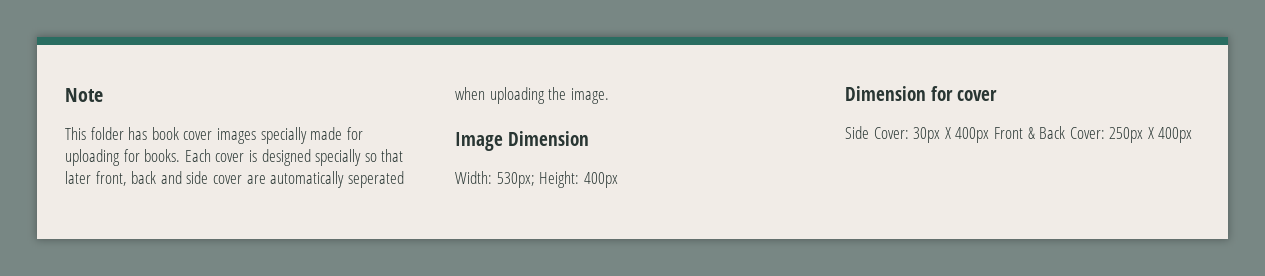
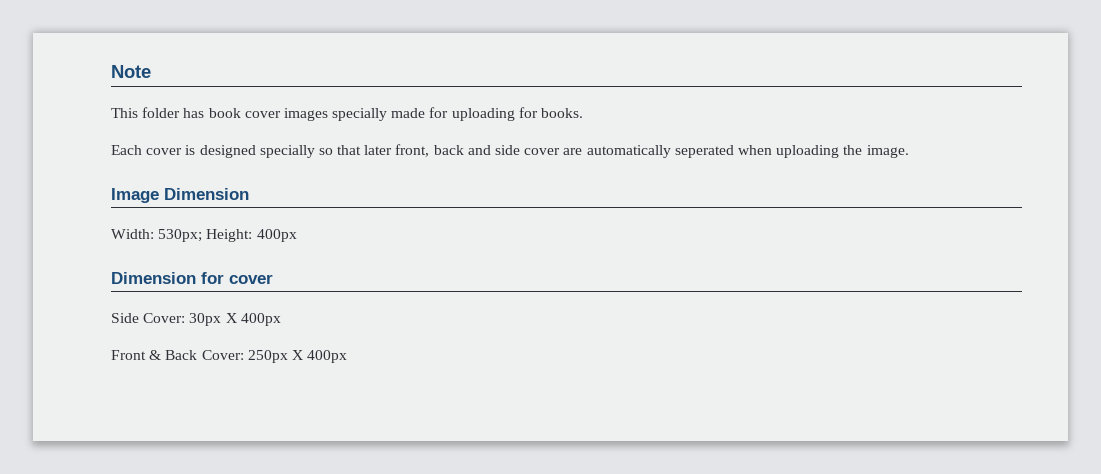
(181, 155) none -> (584, 113) //
(990, 135) none -> (281, 319) //

